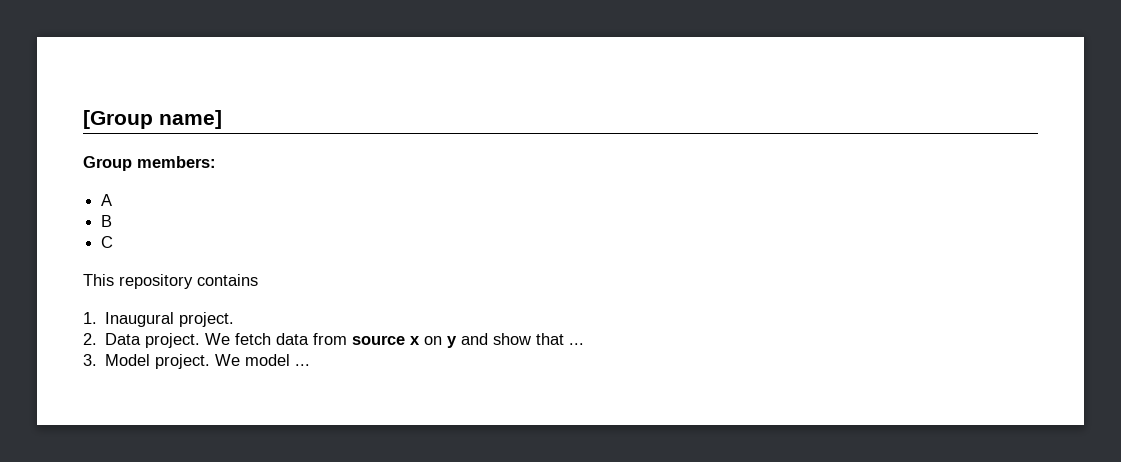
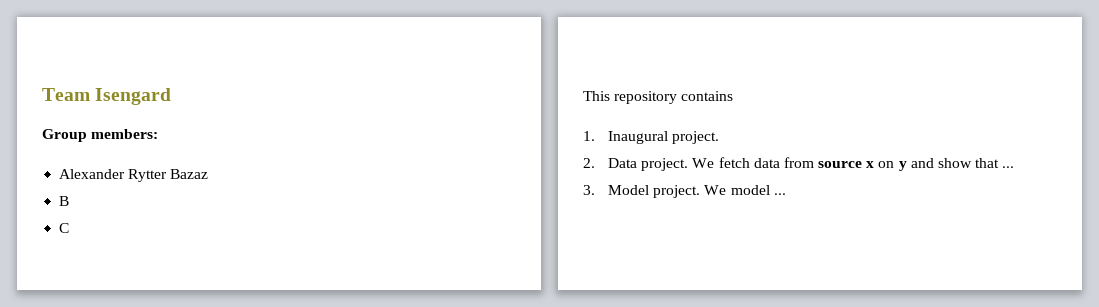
[83,110,222,129] [Group name] -> [42,88,172,105] Team Isengard
[101,194,113,206] A -> [59,169,209,182] Alexander Rytter Bazaz

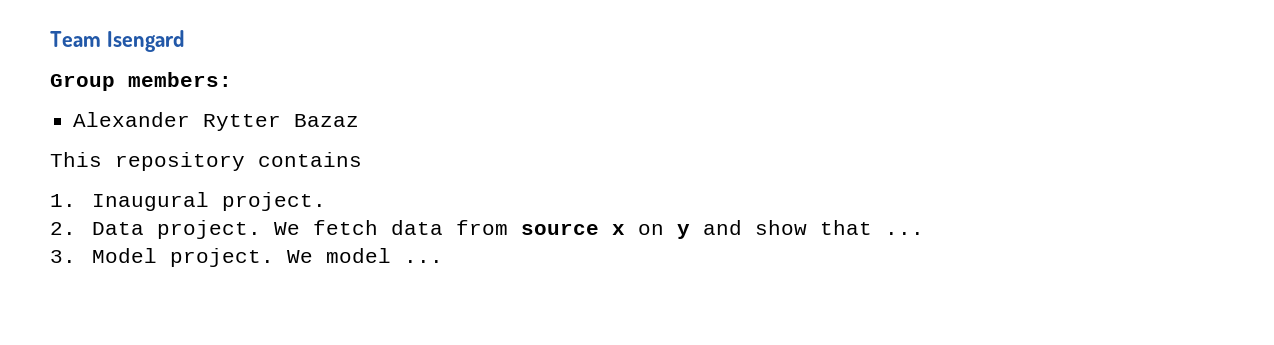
[59,196,70,206] [59,223,70,233] // B // C -> (360, 120) none

